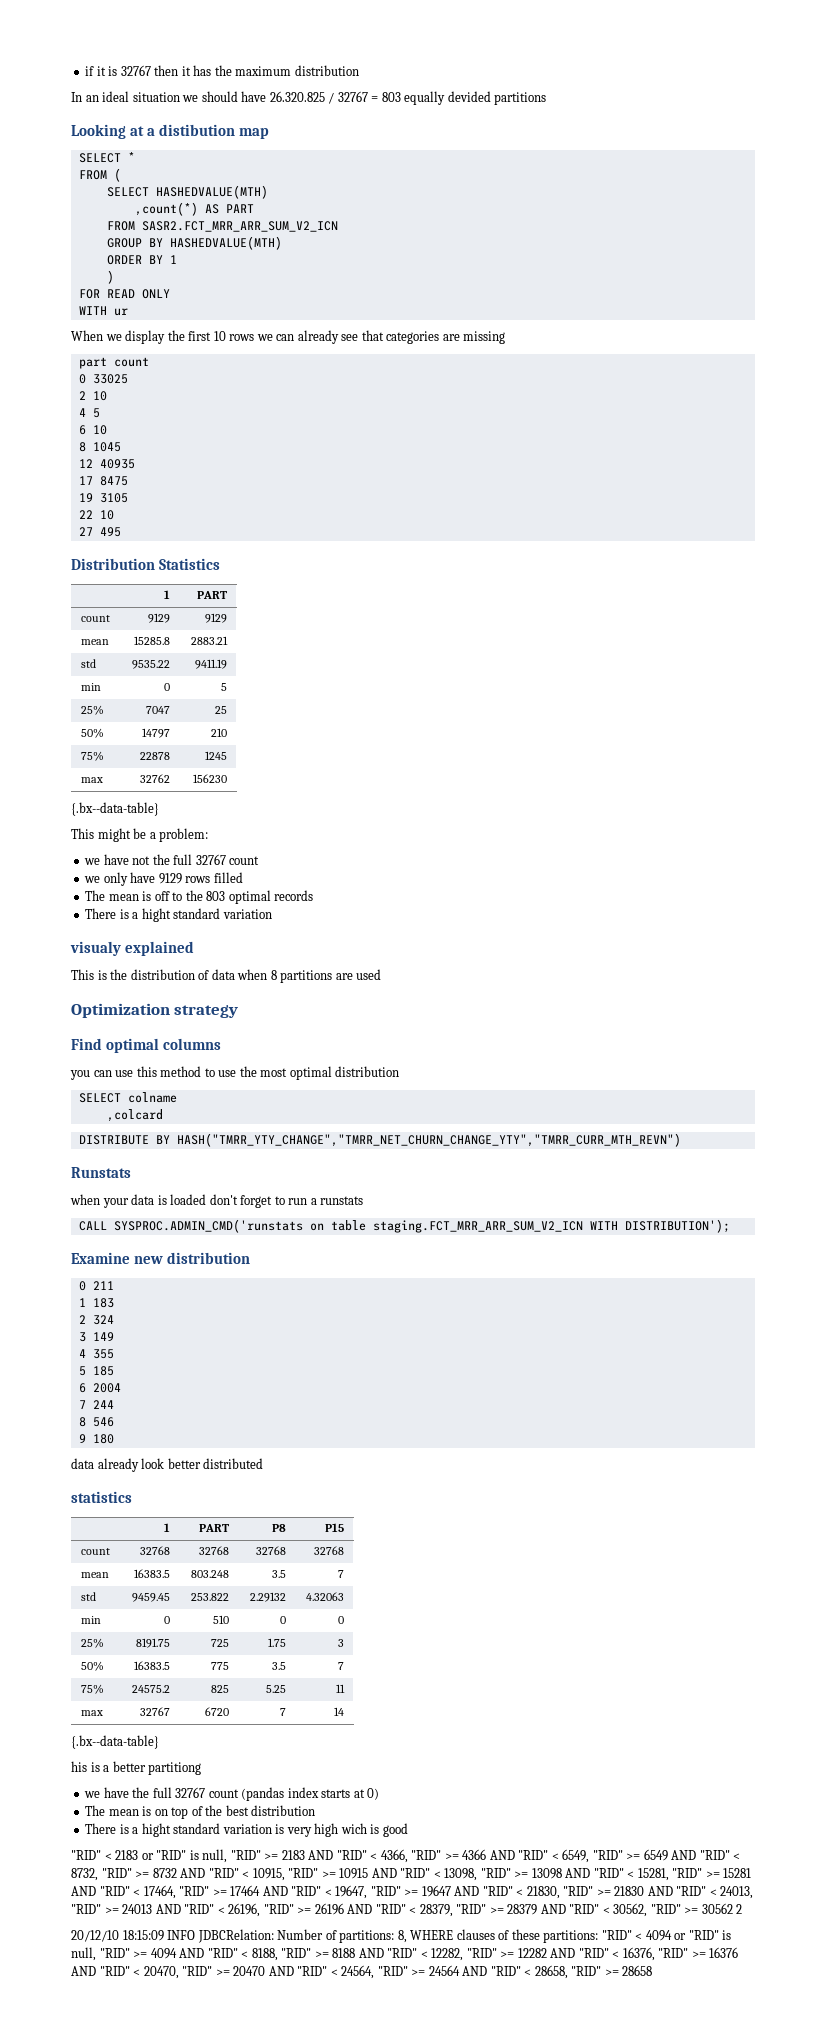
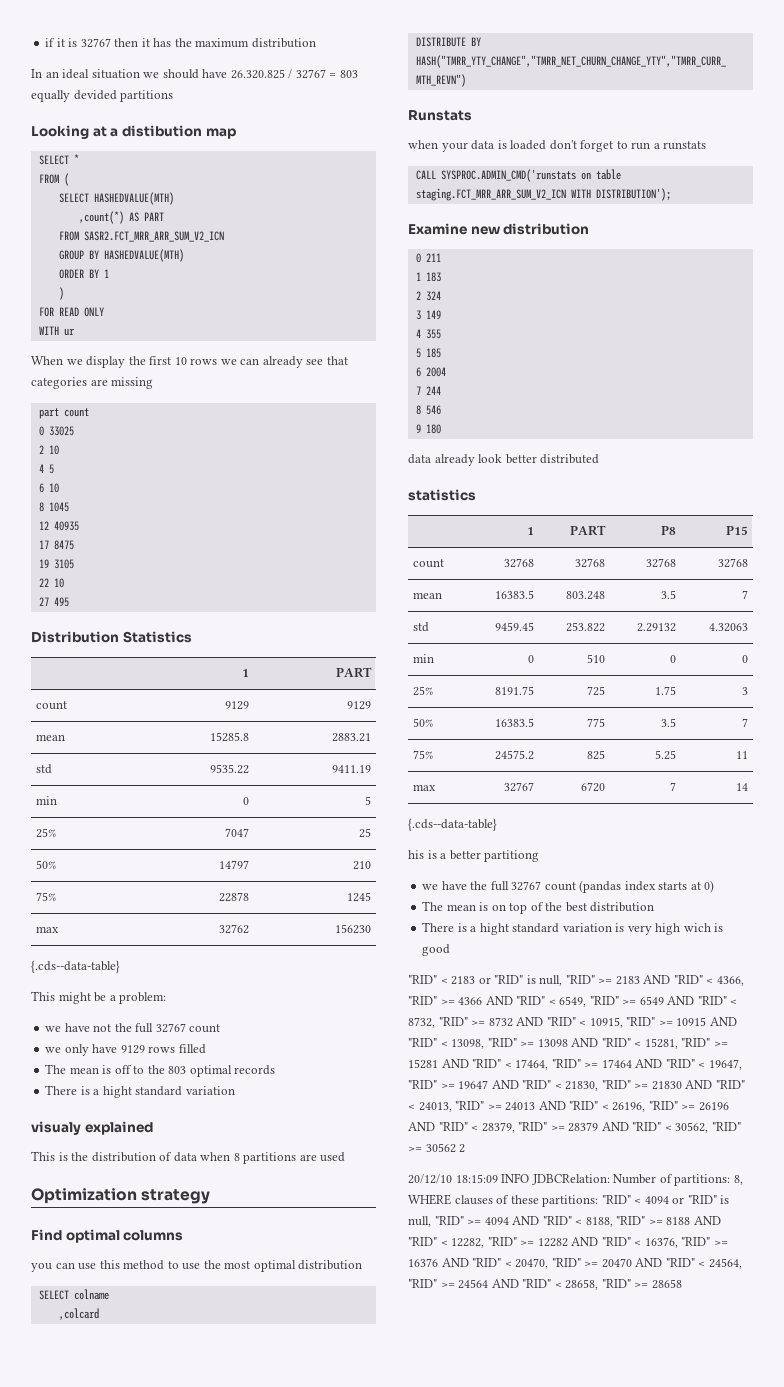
[71,802,159,816] {.bx--data-table} -> [31,960,120,973] {.cds--data-table}
[71,1735,159,1749] {.bx--data-table} -> [408,818,497,831] {.cds--data-table}

